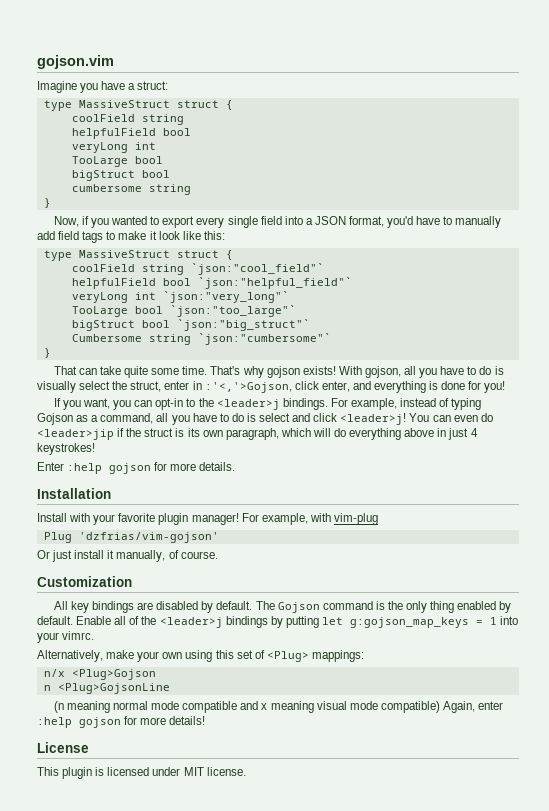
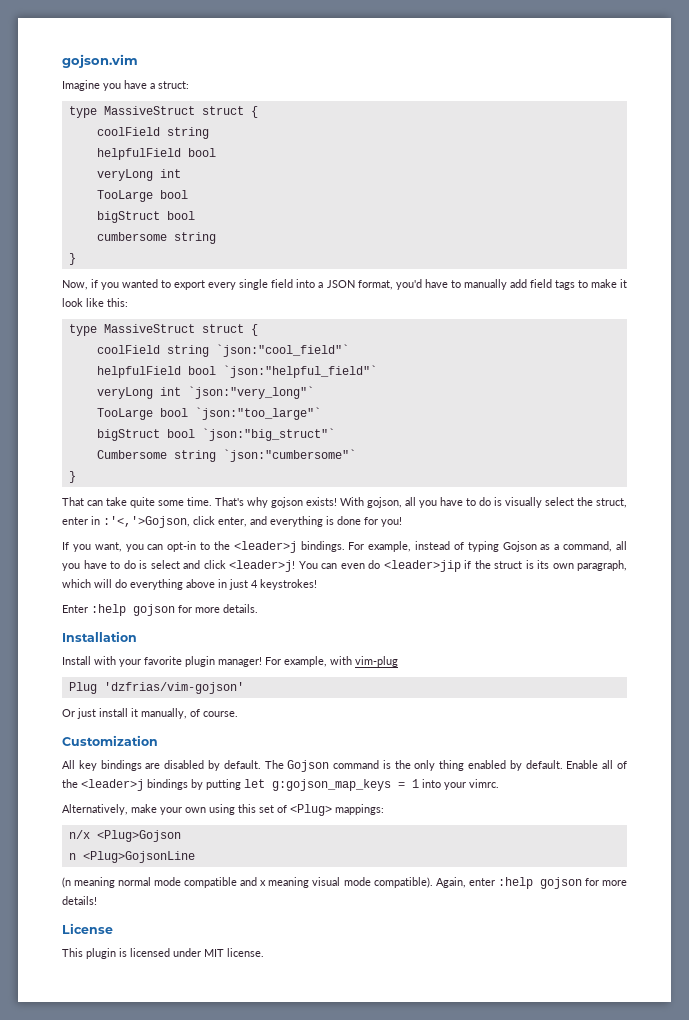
[380,701,440,713] compatible) -> [373,877,433,888] compatible).

